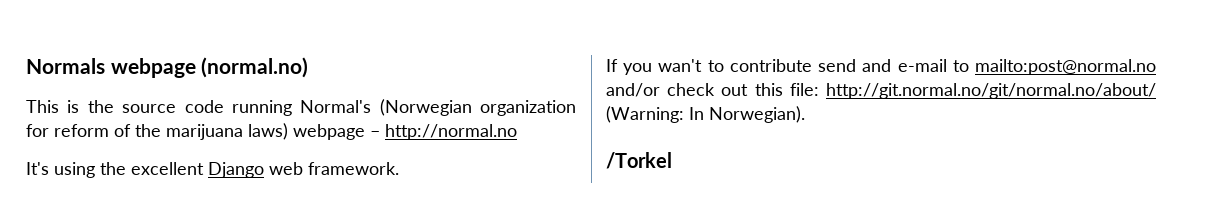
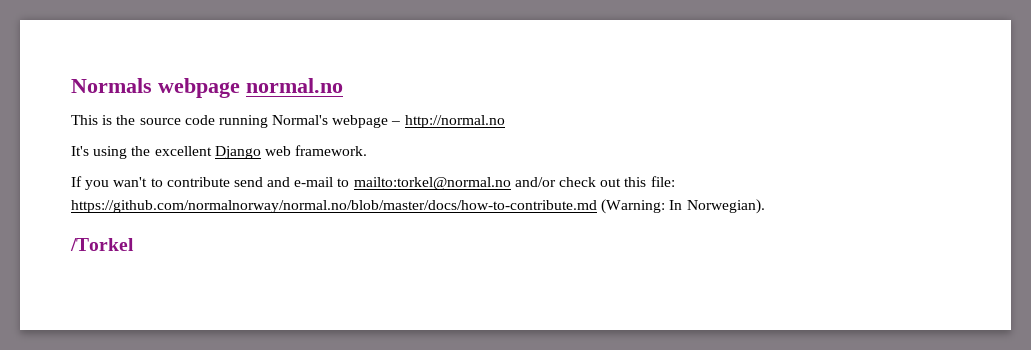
[201,57,309,78] (normal.no) -> [246,78,343,93] normal.no
[379,99,576,116] [26,123,288,140] (Norwegian organization for reform of the marijuana laws) -> (329, 120) none
[975,59,1156,75] mailto:post@normal.no -> [353,177,511,190] mailto:torkel@normal.no
[826,83,1156,99] http://git.normal.no/git/normal.no/about/ -> [71,200,597,213] https://github.com/normalnorway/normal.no/blob/master/docs/how-to-contribute.md

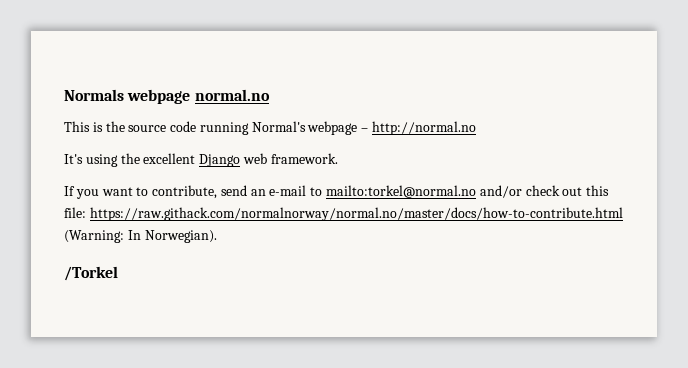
[113,177,291,187] wan't to contribute send and -> [101,185,266,199] want to contribute, send an
[71,200,597,213] https://github.com/normalnorway/normal.no/blob/master/docs/how-to-contribute.md -> [89,207,623,221] https://raw.githack.com/normalnorway/normal.no/master/docs/how-to-contribute.html

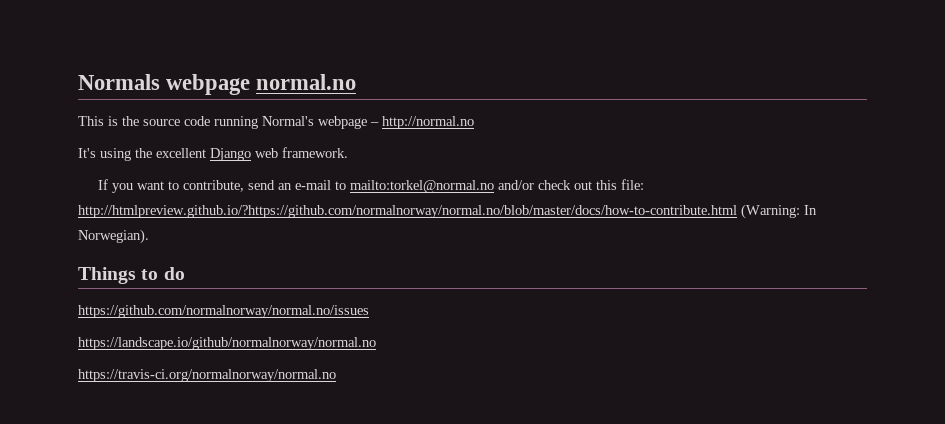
[89,207,623,221] https://raw.githack.com/normalnorway/normal.no/master/docs/how-to-contribute.html -> [78,205,737,218] http://htmlpreview.github.io/?https://github.com/normalnorway/normal.no/blob/master/docs/how-to-contribute.html
[64,266,118,281] /Torkel -> [78,267,185,284] [78,305,369,318] [78,337,376,350] [78,369,336,382] Things to do // https://github.com/normalnorway/normal.no/issues // https://landscape.io/github/normalnorway/normal.no // https://travis-ci.org/normalnorway/normal.no

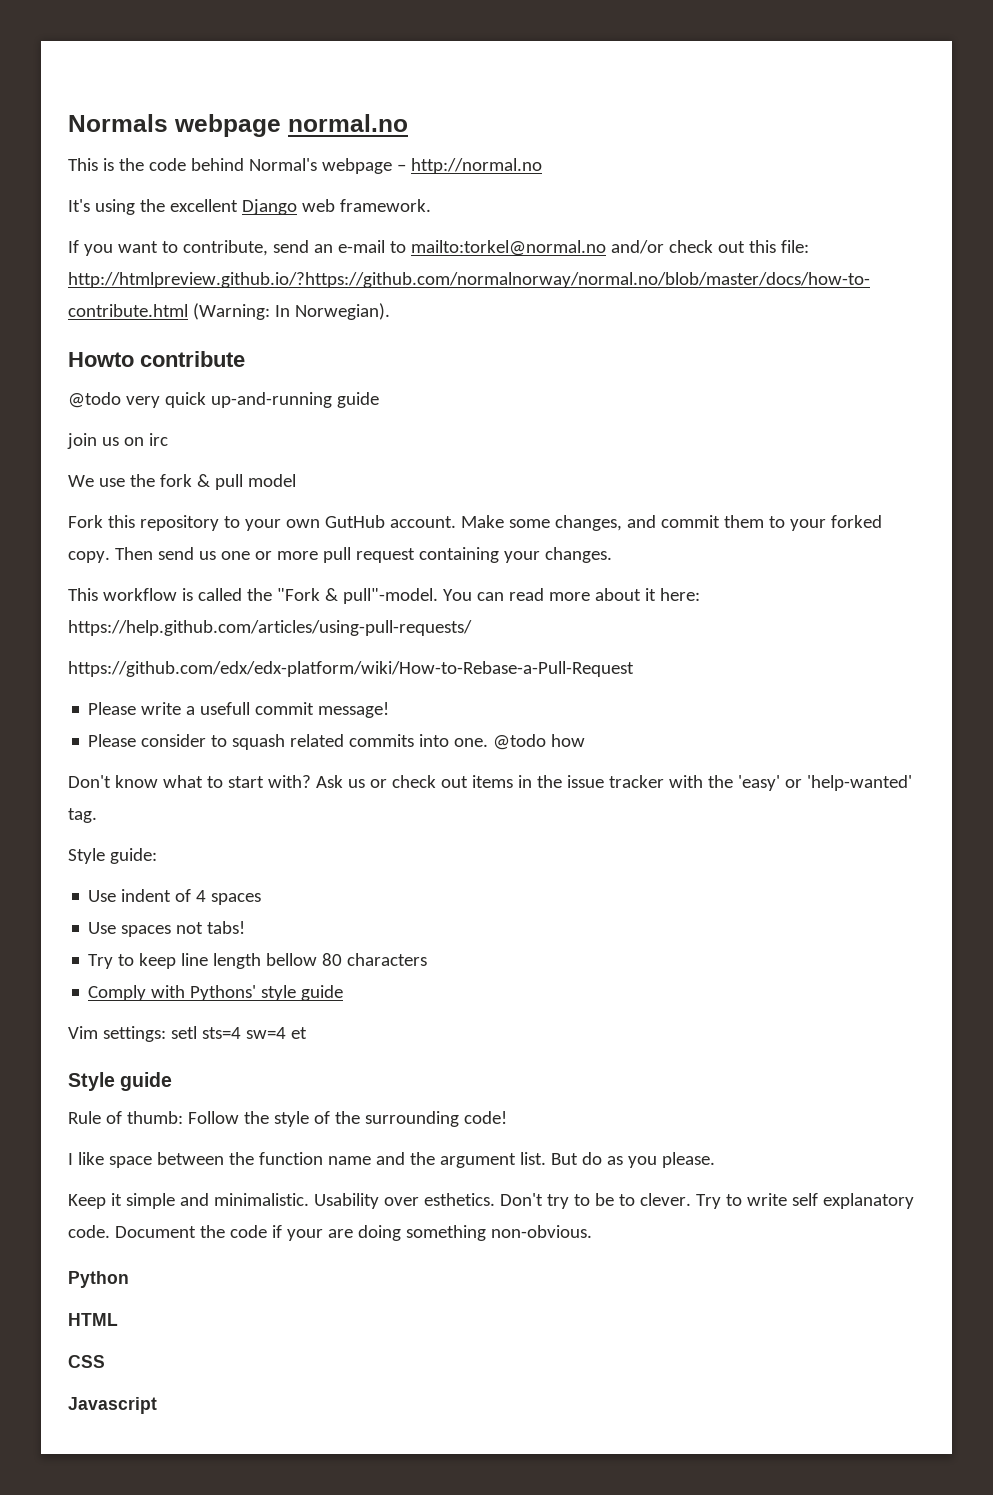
[143,116,258,129] source code running -> [148,158,244,171] code behind
[78,267,185,284] [78,305,369,318] [78,337,376,350] [78,369,336,382] Things to do // https://github.com/normalnorway/normal.no/issues // https://landscape.io/github/normalnorway/normal.no // https://travis-ci.org/normalnorway/normal.no -> [68,351,245,367] [68,392,379,408] [67,433,168,449] [68,474,296,490] [68,515,882,531] [68,547,612,563] [68,588,700,604] [68,620,472,636] [68,661,634,677] [88,702,390,718] [88,734,586,750] [68,775,912,791] [68,808,97,823] [68,848,157,864] [88,889,262,905] [88,921,246,937] [88,953,428,969] [88,985,344,1001] [68,1026,307,1042] [68,1072,173,1091] [68,1111,507,1127] [68,1152,715,1168] [68,1193,914,1209] [68,1225,592,1241] [68,1271,129,1288] [68,1313,118,1326] [68,1355,105,1368] [68,1397,157,1414] Howto contribute // @todo very quick up-and-running guide // join us on irc // We use the fork & pull model // Fork this repository to your own GutHub account. Make some changes, and commit them to your forked copy. Then send us one or more pull request containing your changes. // This workflow is called the "Fork & pull"-model. You can read more about it here: https://help.github.com/articles/using-pull-requests/ // https://github.com/edx/edx-platform/wiki/How-to-Rebase-a-Pull-Request // Please write a usefull commit message! // Please consider to squash related commits into one. @todo how // Don't know what to start with? Ask us or check out items in the issue tracker with the 'easy' or 'help-wanted' tag. // Style guide: // Use indent of 4 spaces // Use spaces not tabs! // Try to keep line length bellow 80 characters // Comply with Pythons' style guide // Vim settings: setl sts=4 sw=4 et // Style guide // Rule of thumb: Follow the style of the surrounding code! // I like space between the function name and the argument list. But do as you please. // Keep it simple and minimalistic. Usability over esthetics. Don't try to be to clever. Try to write self explanatory code. Document the code if your are doing something non-obvious. // Python // HTML // CSS // Javascript

